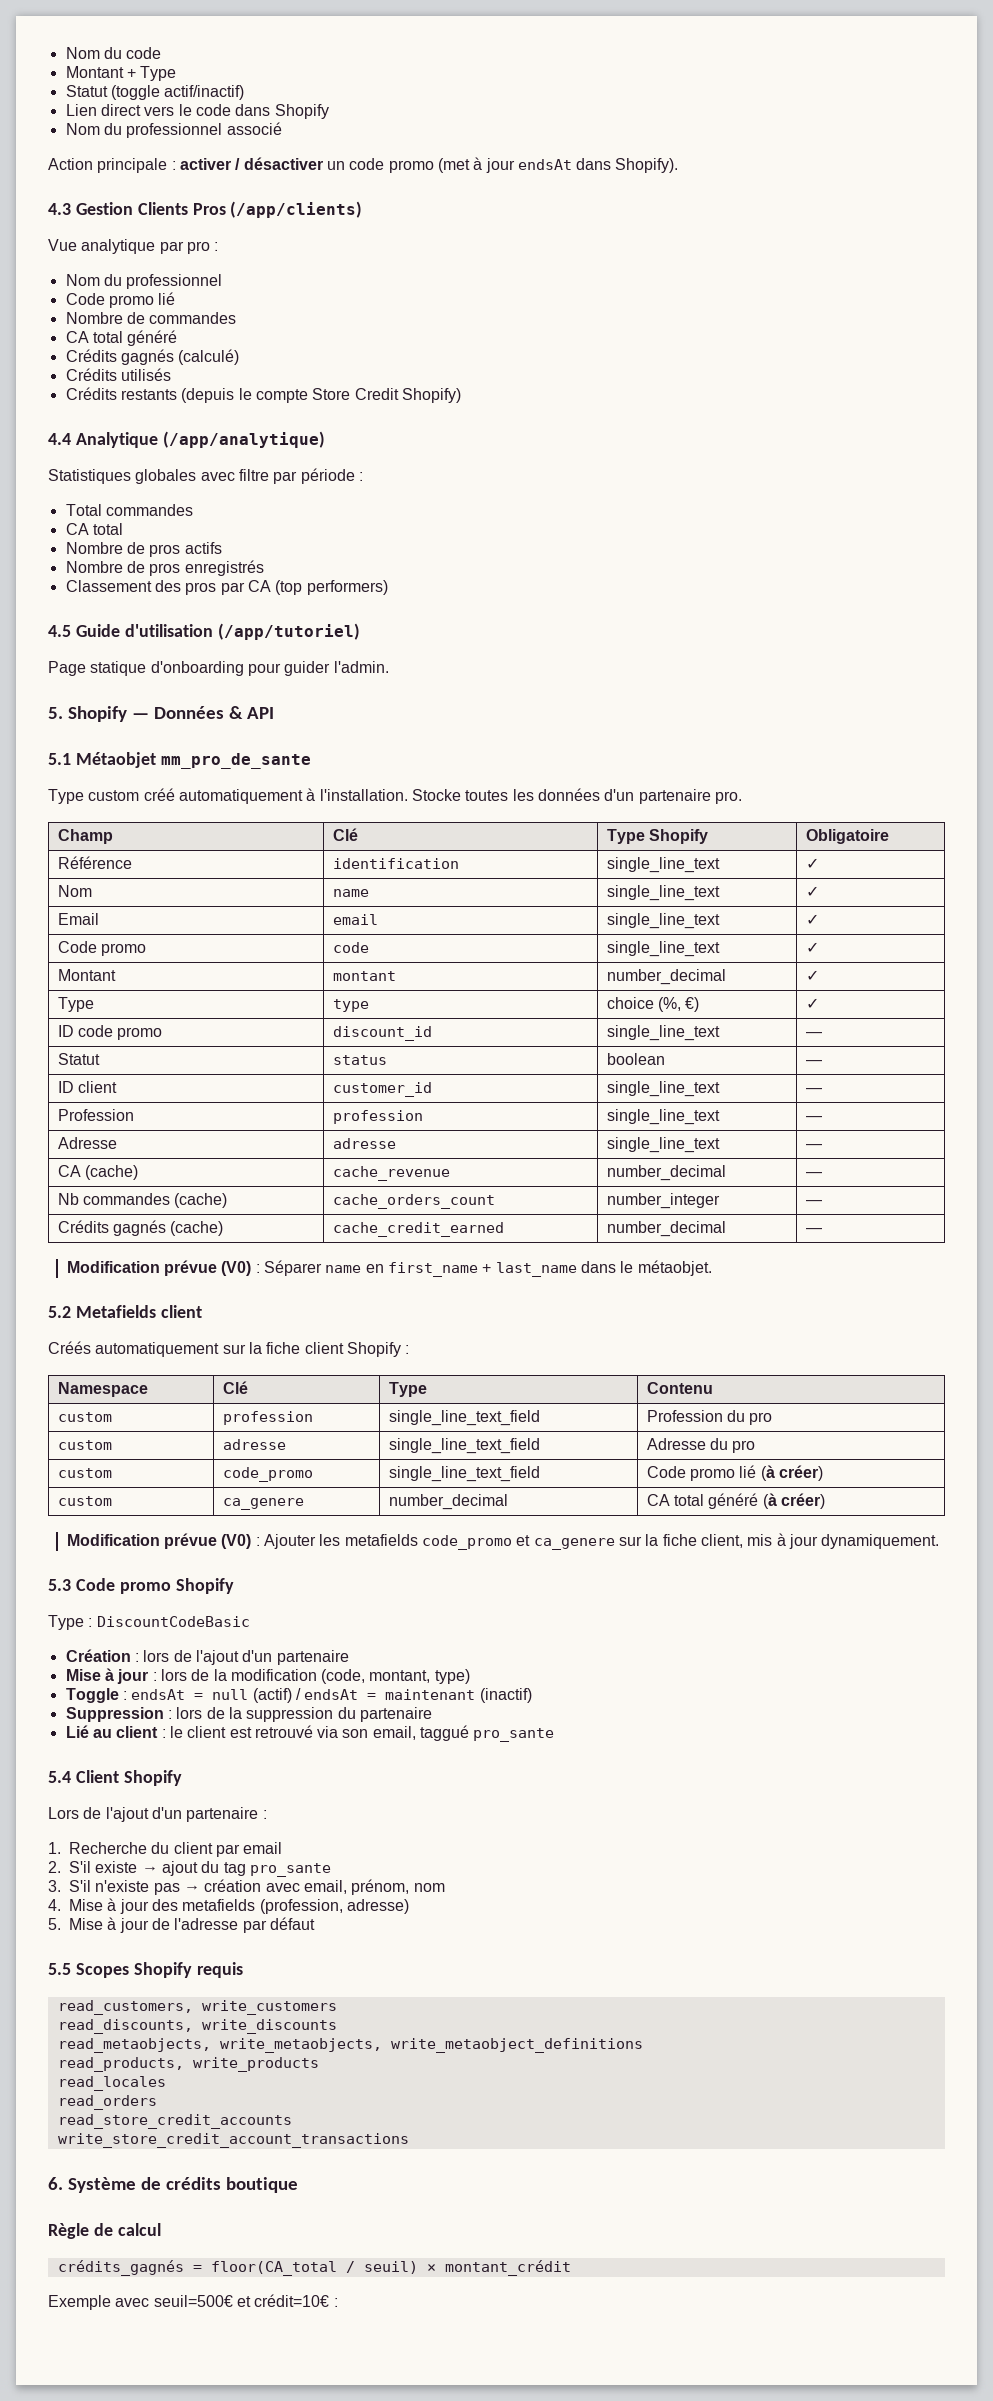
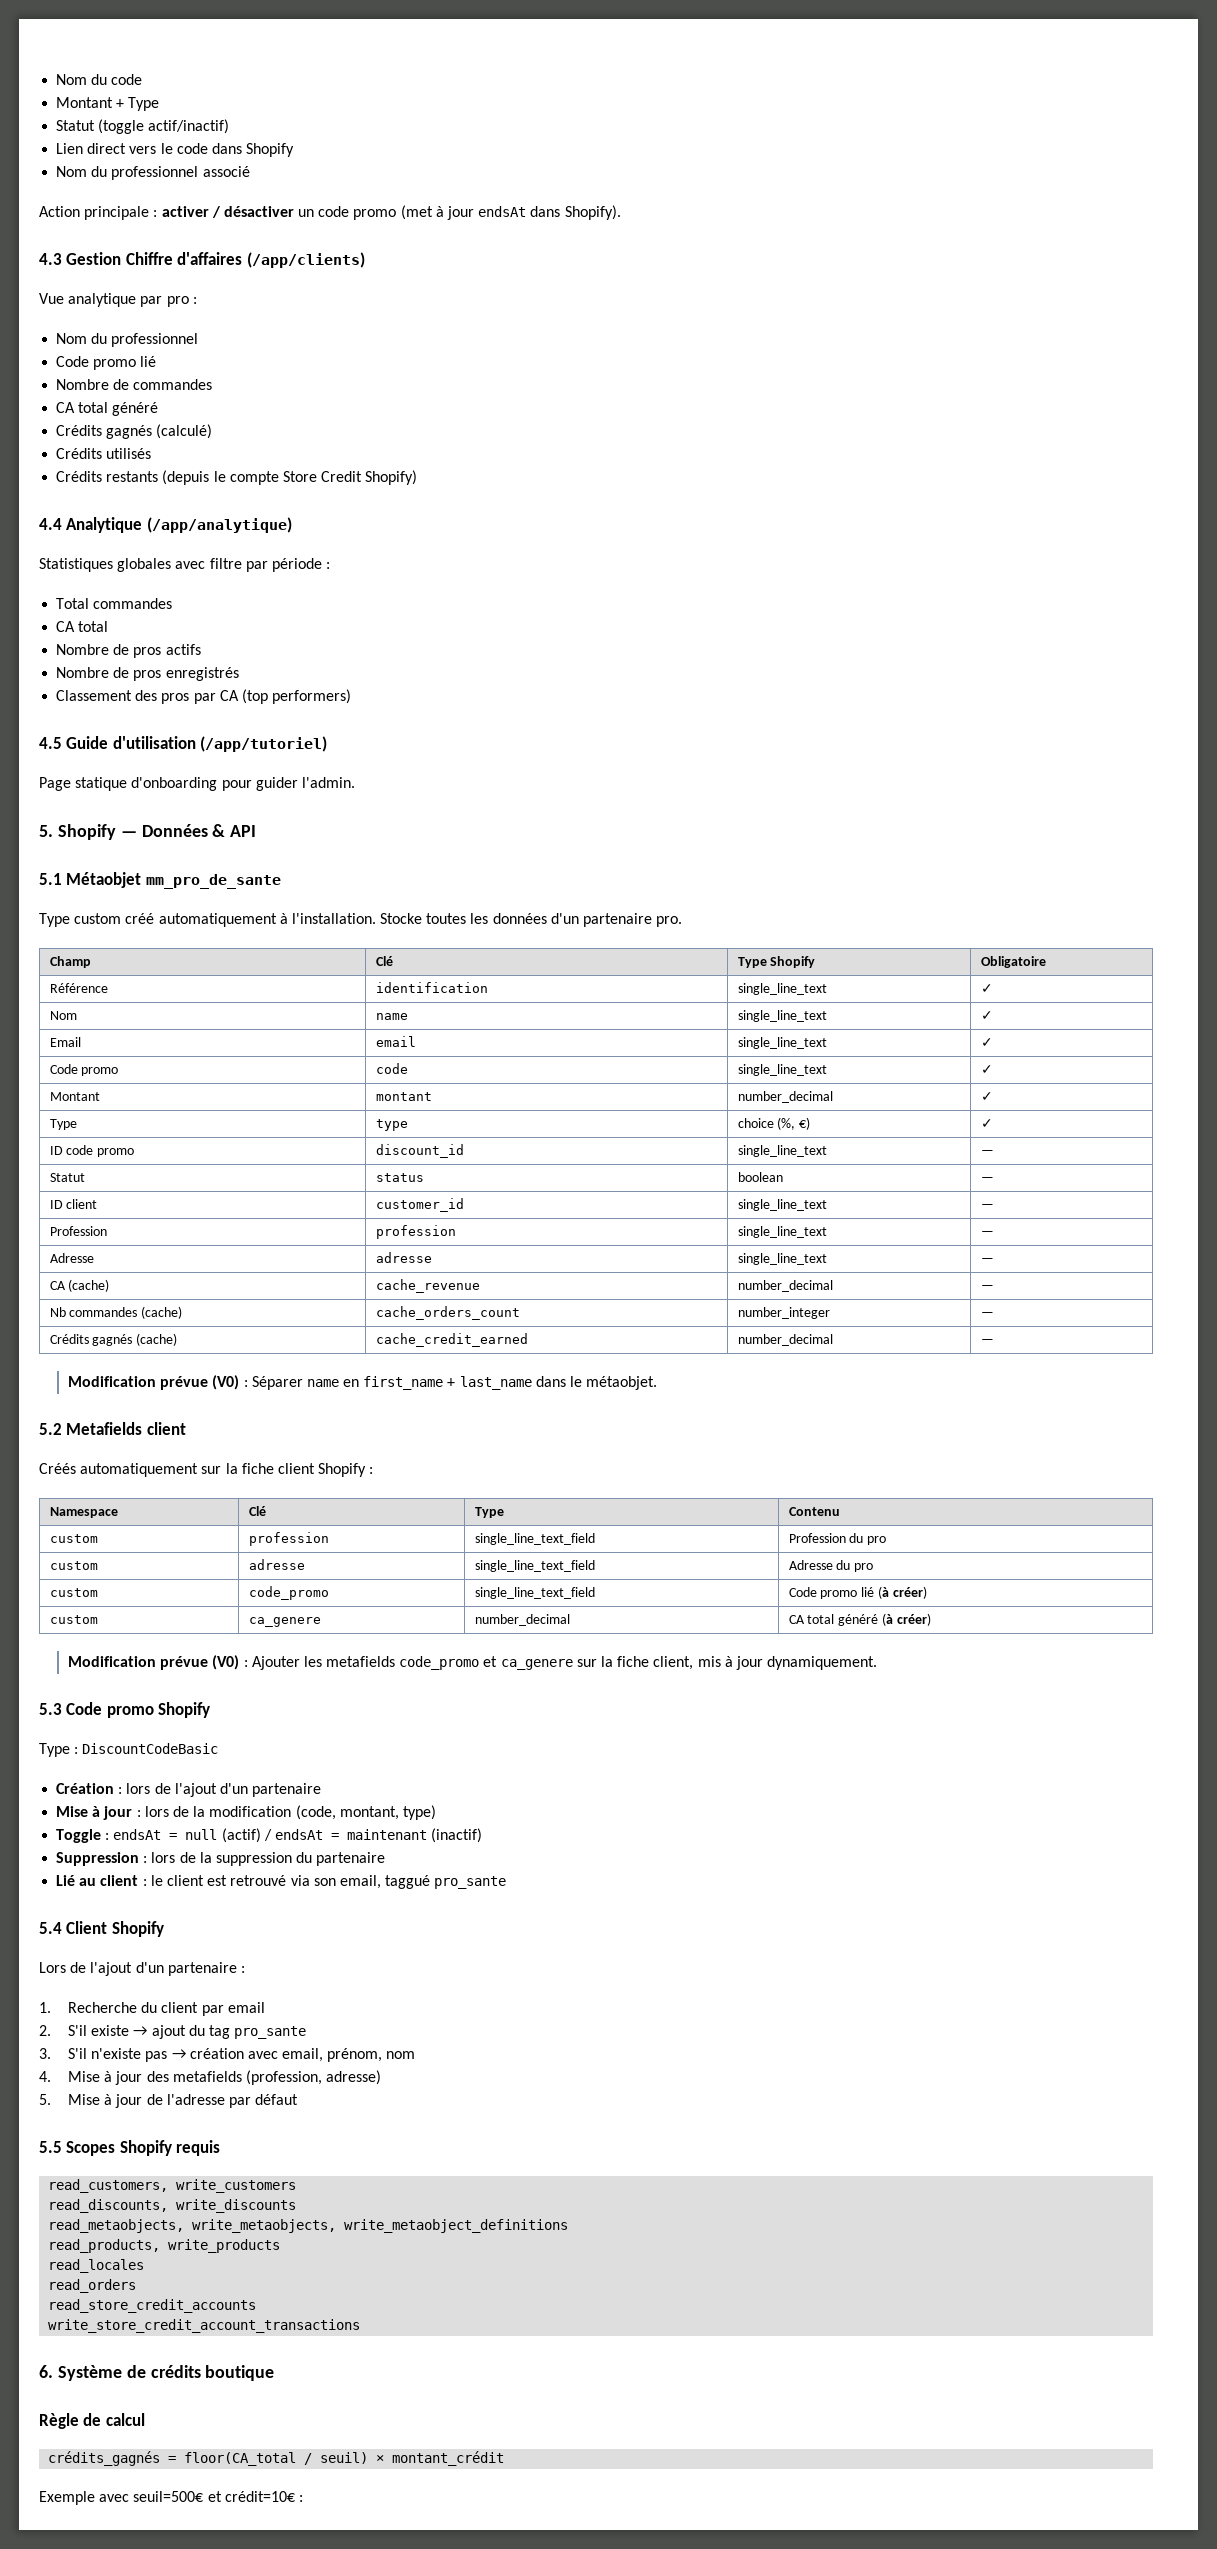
[137,202,226,215] Clients Pros -> [125,252,243,265] Chiffre d'affaires

